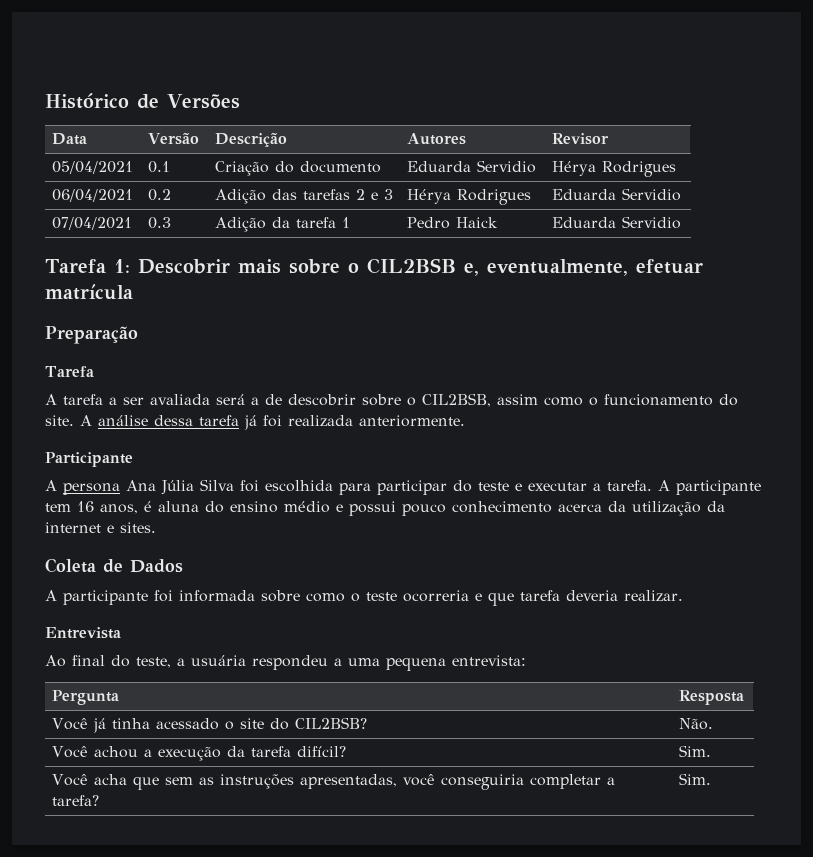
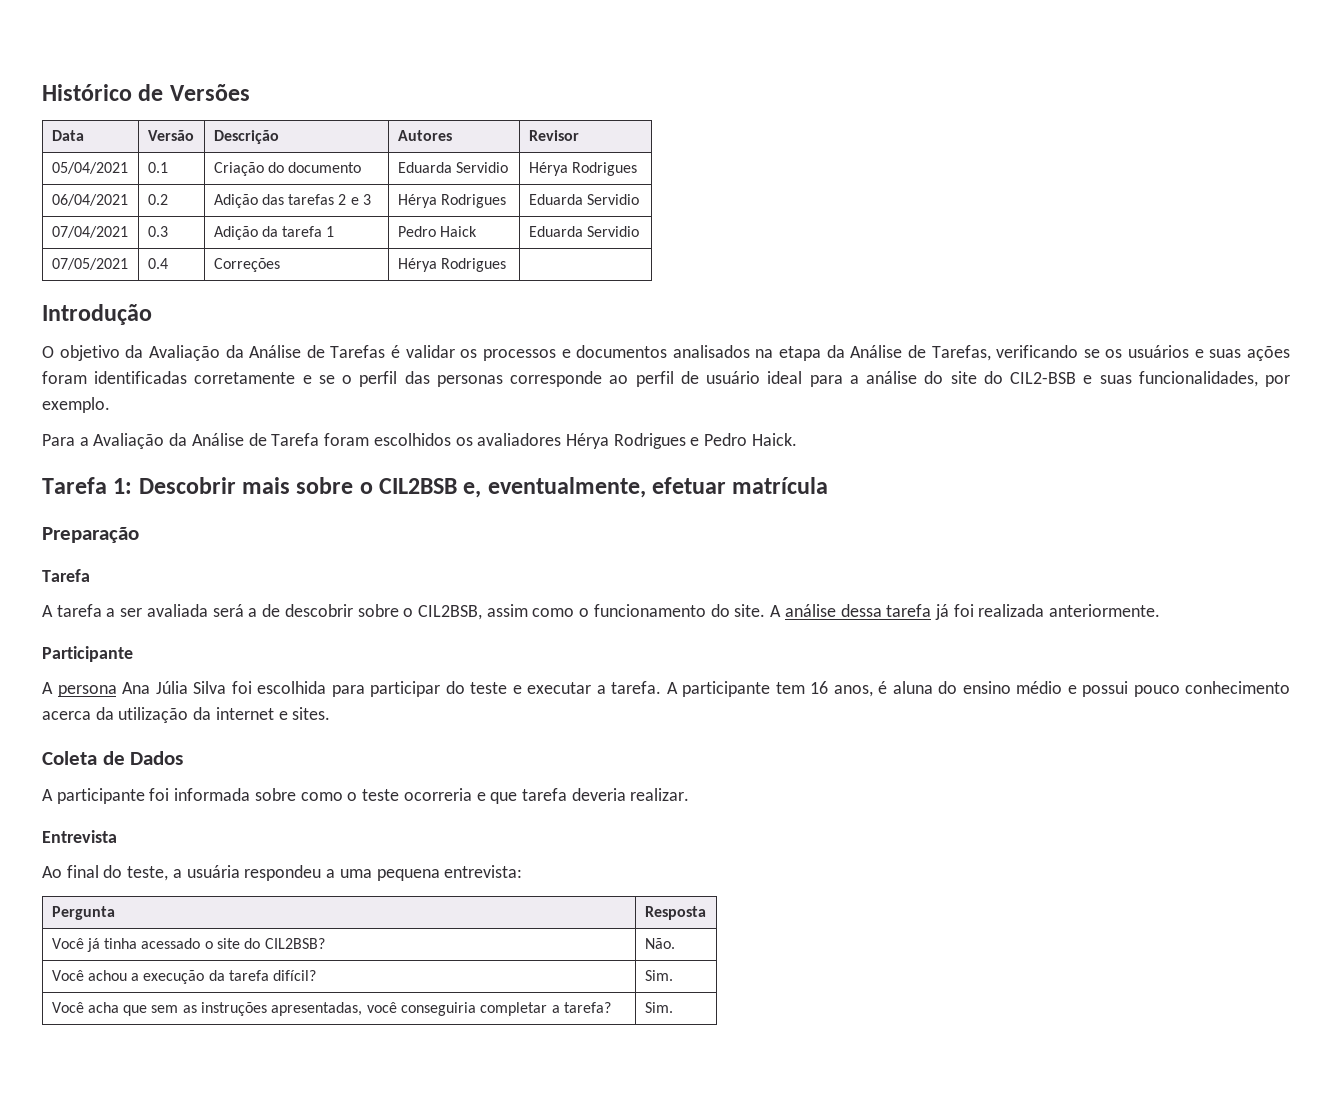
(682, 222) none -> [51,258,128,270] [147,258,168,269] [213,258,280,272] [397,258,506,272] [42,304,152,325] [42,345,1290,361] [42,371,1291,387] [42,397,110,413] [42,433,797,449] // 07/05/2021 | 0.4 | Correções | Hérya Rodrigues | // Introdução // O objetivo da Avaliação da Análise de Tarefas é validar os processos e documentos analisados na etapa da Análise de Tarefas, verificando se os usuários e suas ações foram identificadas corretamente e se o perfil das personas corresponde ao perfil de usuário ideal para a análise do site do CIL2-BSB e suas funcionalidades, por exemplo. // Para a Avaliação da Análise de Tarefa foram escolhidos os avaliadores Hérya Rodrigues e Pedro Haick.

